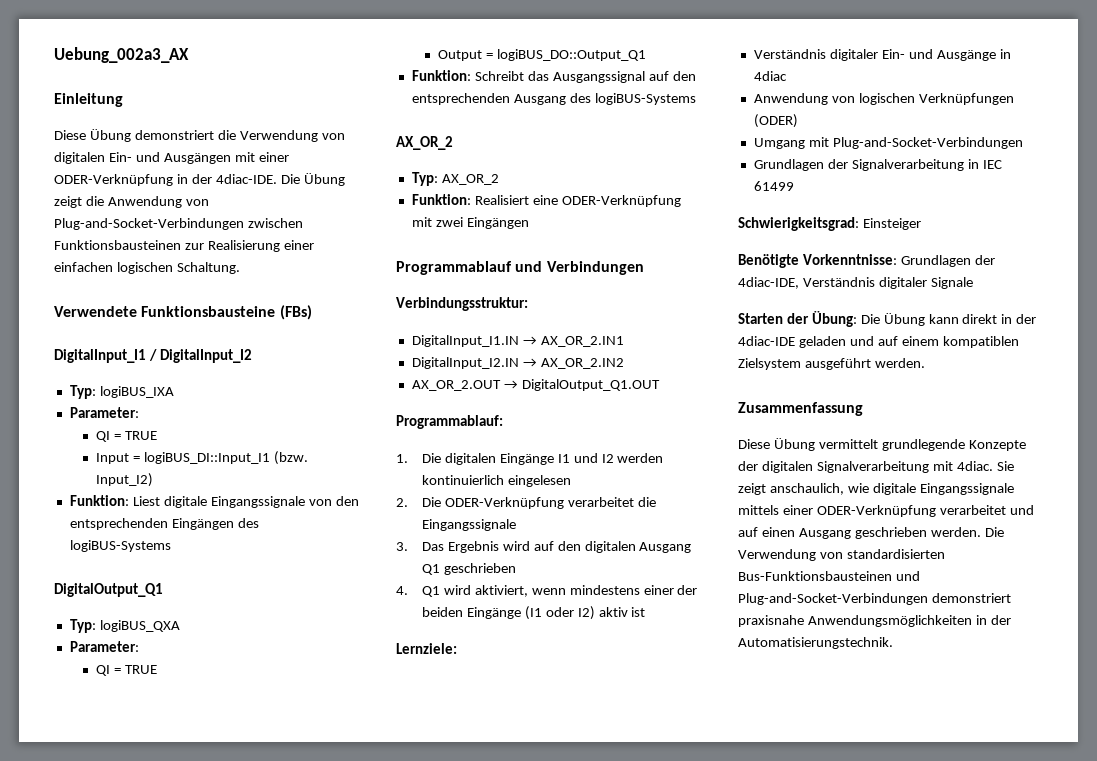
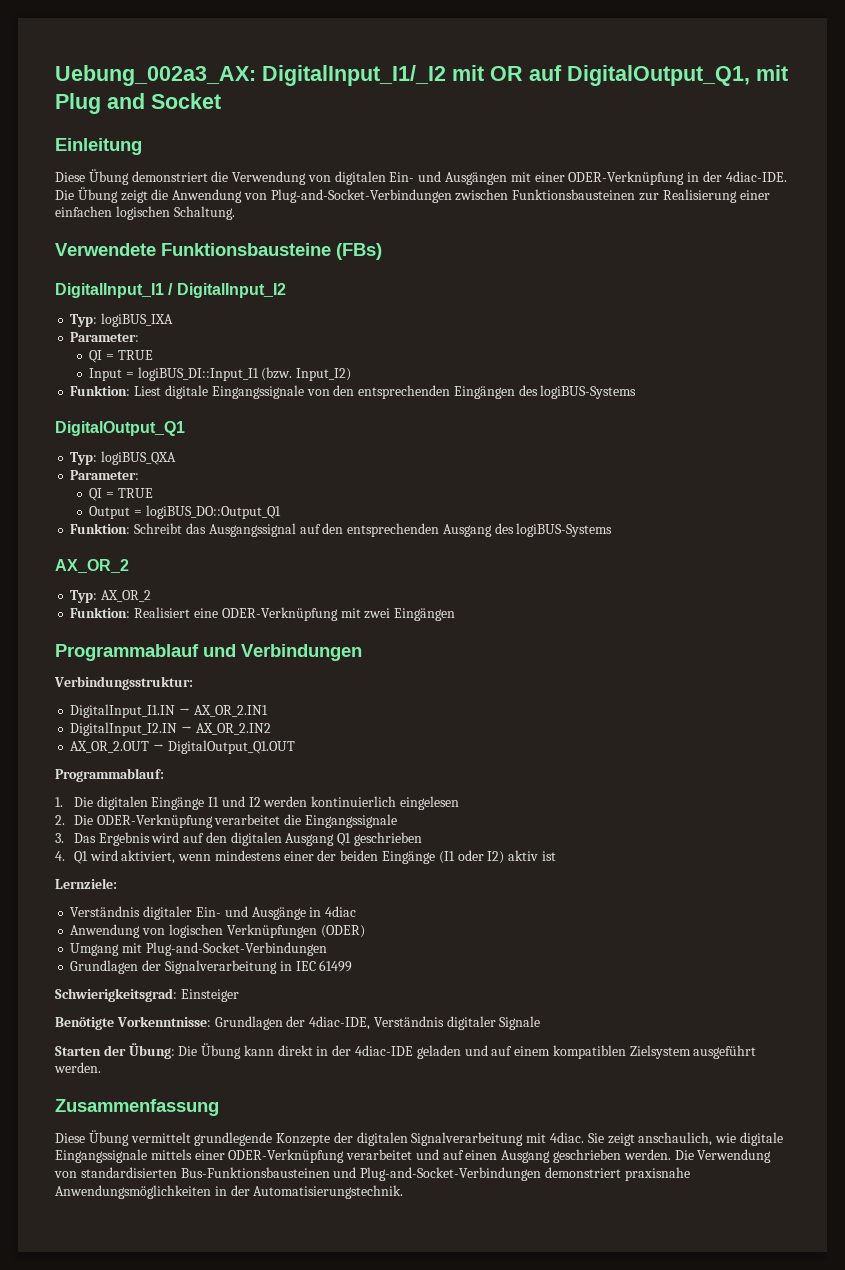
[54,47,189,63] Uebung_002a3_AX -> [55,65,788,86] [55,93,221,114] Uebung_002a3_AX: DigitalInput_I1/_I2 mit OR auf DigitalOutput_Q1, mit Plug and Socket

